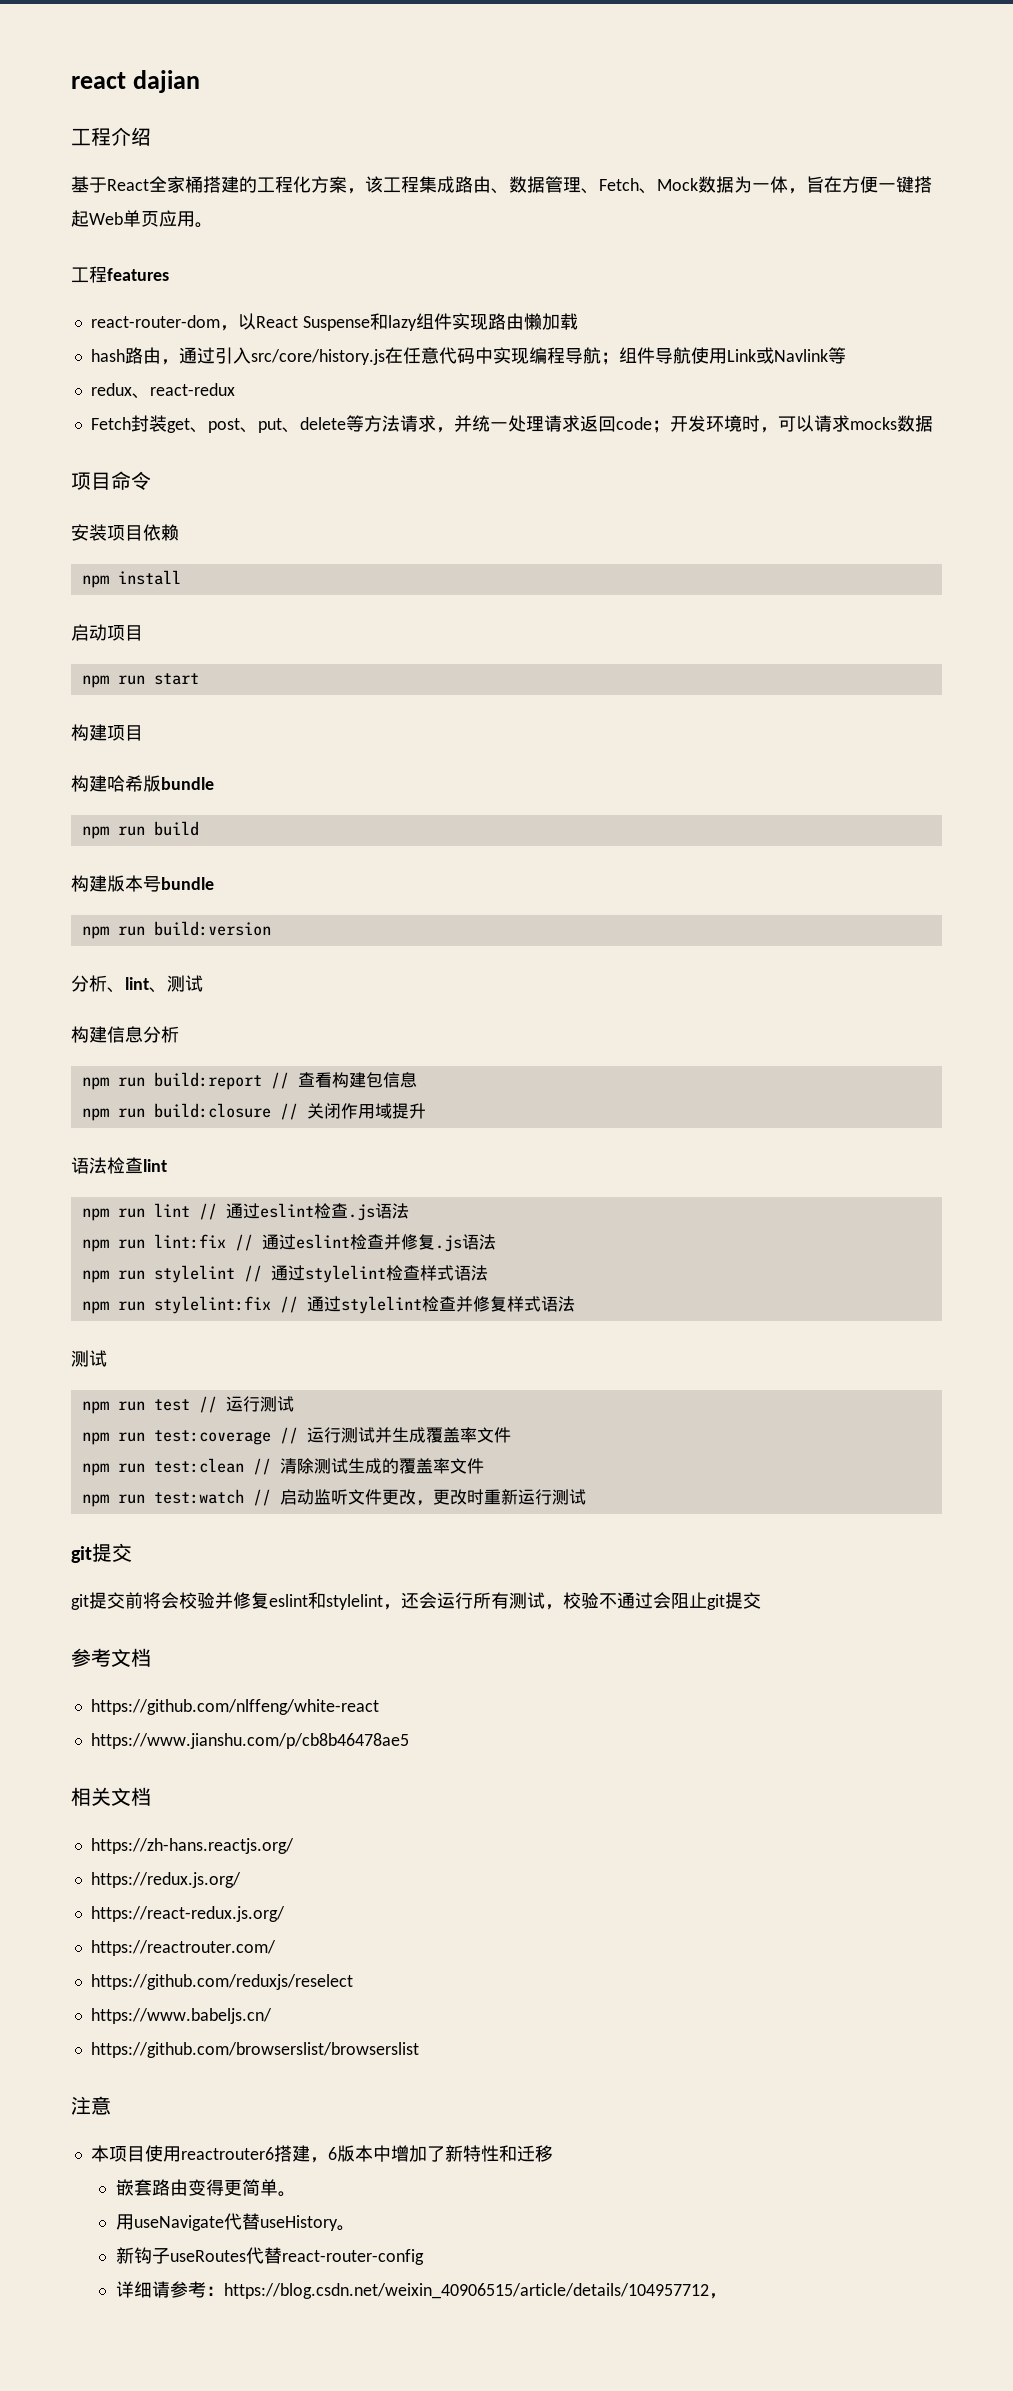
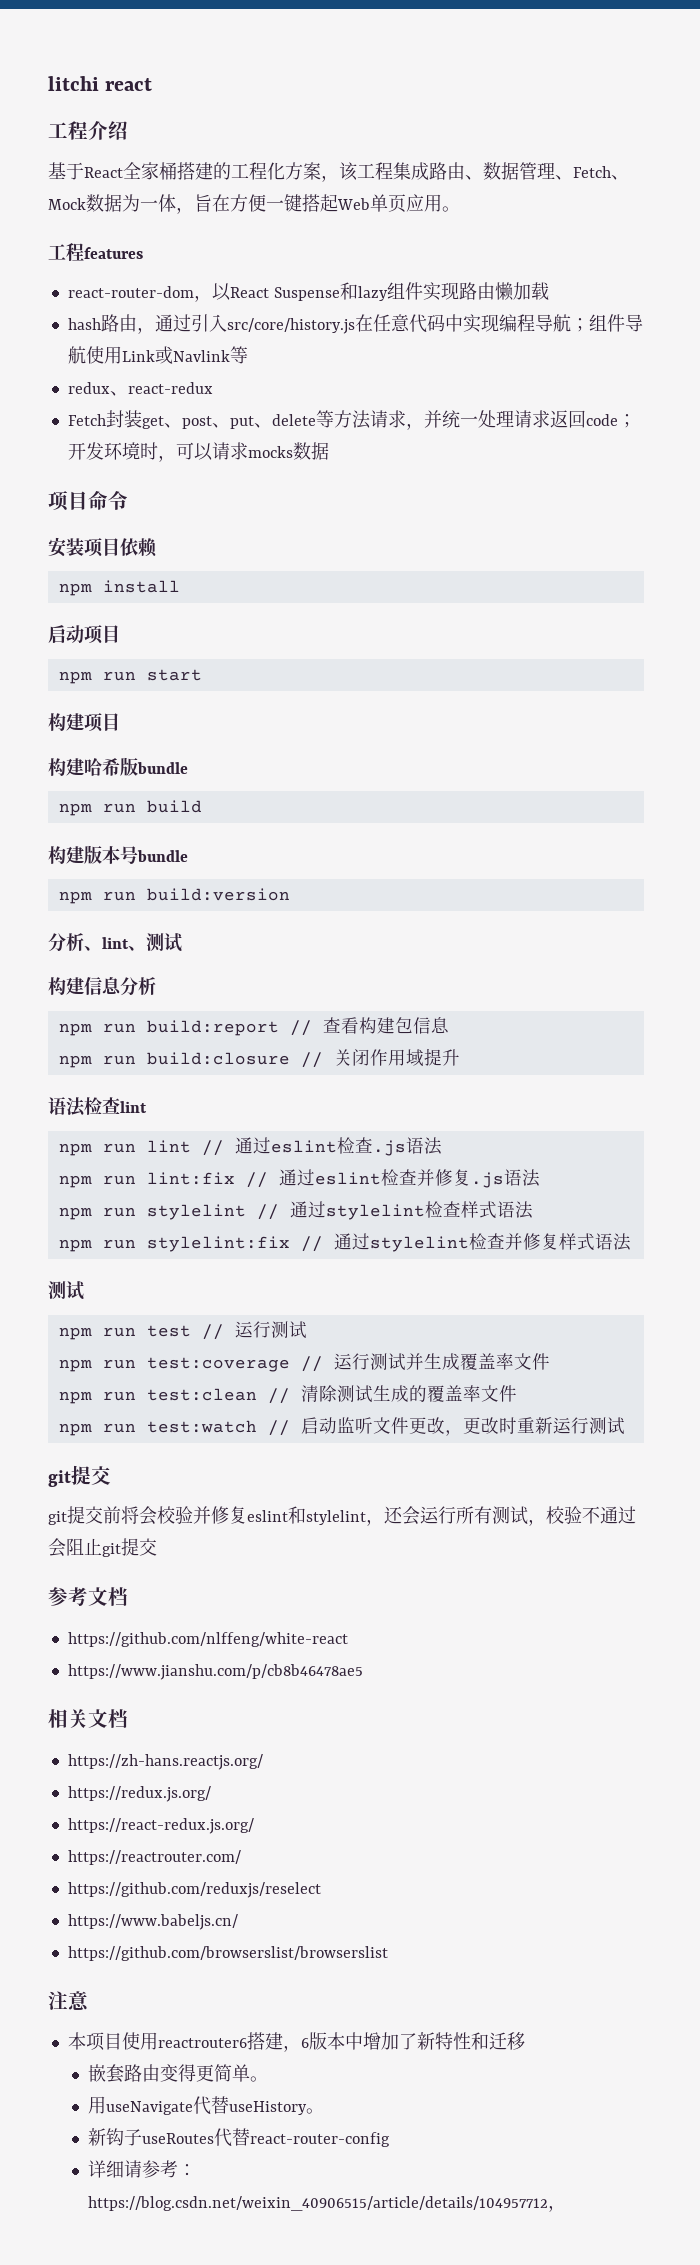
(71, 80) none -> [48,76,99,91] litchi
[132,70,200,93] dajian -> (153, 84) none

